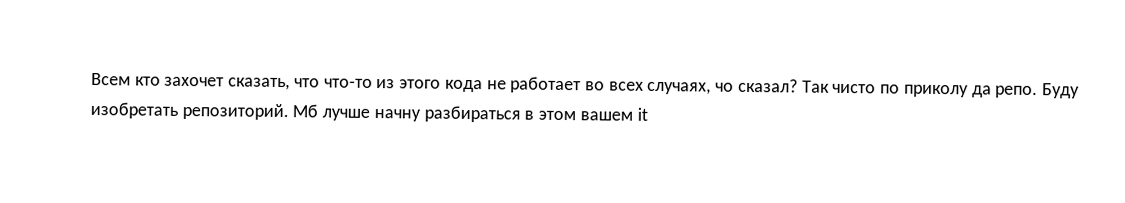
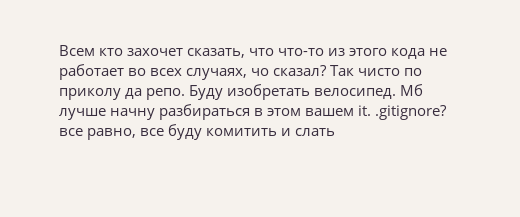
[181,102,289,121] репозиторий. -> [314,88,397,99] велосипед.
[636,107,648,121] it -> [358,105,448,120] [59,124,336,140] it. .gitignore? все равно, все буду комитить и слать

